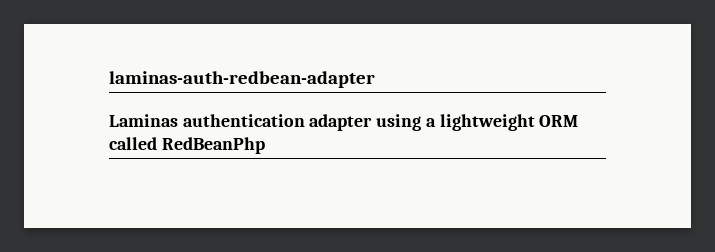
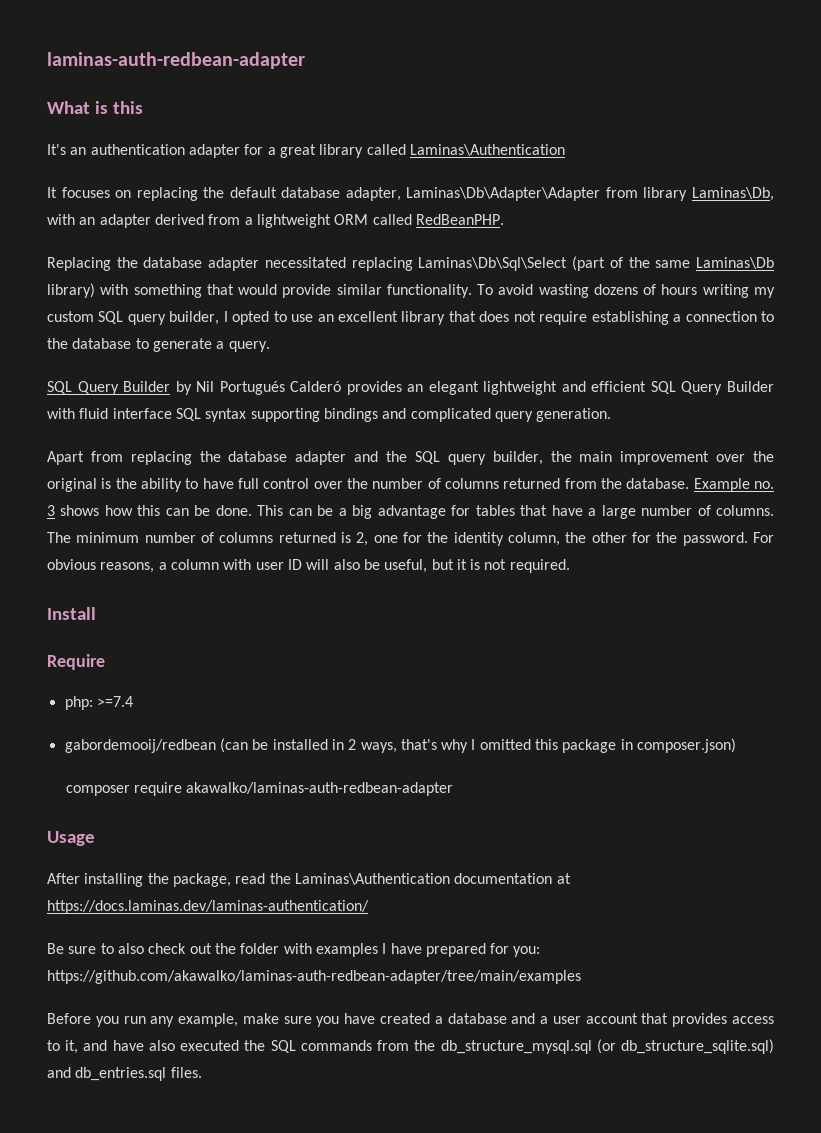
[109,114,579,131] [109,137,265,154] Laminas authentication adapter using a lightweight ORM called RedBeanPhp -> [47,101,143,114] [47,144,565,158] [47,187,774,201] [47,214,504,228] [47,256,775,271] [47,283,775,298] [47,311,775,325] [47,338,270,352] [47,381,774,395] [47,408,612,422] [47,451,775,465] [47,478,775,492] [47,505,775,519] [47,532,775,546] [47,559,570,573] [47,607,96,620] [47,654,105,670] [64,696,133,710] [64,738,737,753] [65,782,454,796] [47,831,95,846] [47,873,571,887] [47,900,369,914] [47,943,541,957] [47,970,581,984] [47,1013,775,1027] [47,1039,774,1054] [47,1067,202,1081] What is this // It's an authentication adapter for a great library called Laminas\Authentication // It focuses on replacing the default database adapter, Laminas\Db\Adapter\Adapter from library Laminas\Db, with an adapter derived from a lightweight ORM called RedBeanPHP. // Replacing the database adapter necessitated replacing Laminas\Db\Sql\Select (part of the same Laminas\Db library) with something that would provide similar functionality. To avoid wasting dozens of hours writing my custom SQL query builder, I opted to use an excellent library that does not require establishing a connection to the database to generate a query. // SQL Query Builder by Nil Portugués Calderó provides an elegant lightweight and efficient SQL Query Builder with fluid interface SQL syntax supporting bindings and complicated query generation. // Apart from replacing the database adapter and the SQL query builder, the main improvement over the original is the ability to have full control over the number of columns returned from the database. Example no. 3 shows how this can be done. This can be a big advantage for tables that have a large number of columns. The minimum number of columns returned is 2, one for the identity column, the other for the password. For obvious reasons, a column with user ID will also be useful, but it is not required. // Install // Require // php: >=7.4 // gabordemooij/redbean (can be installed in 2 ways, that's why I omitted this package in composer.json) // composer require akawalko/laminas-auth-redbean-adapter // Usage // After installing the package, read the Laminas\Authentication documentation at https://docs.laminas.dev/laminas-authentication/ // Be sure to also check out the folder with examples I have prepared for you: https://github.com/akawalko/laminas-auth-redbean-adapter/tree/main/examples // Before you run any example, make sure you have created a database and a user account that provides access to it, and have also executed the SQL commands from the db_structure_mysql.sql (or db_structure_sqlite.sql) and db_entries.sql files.

